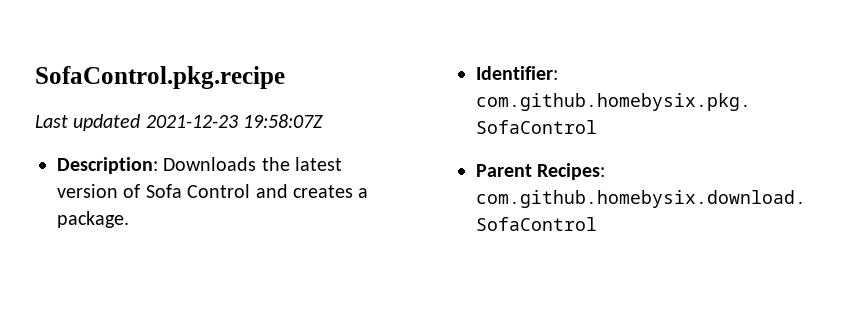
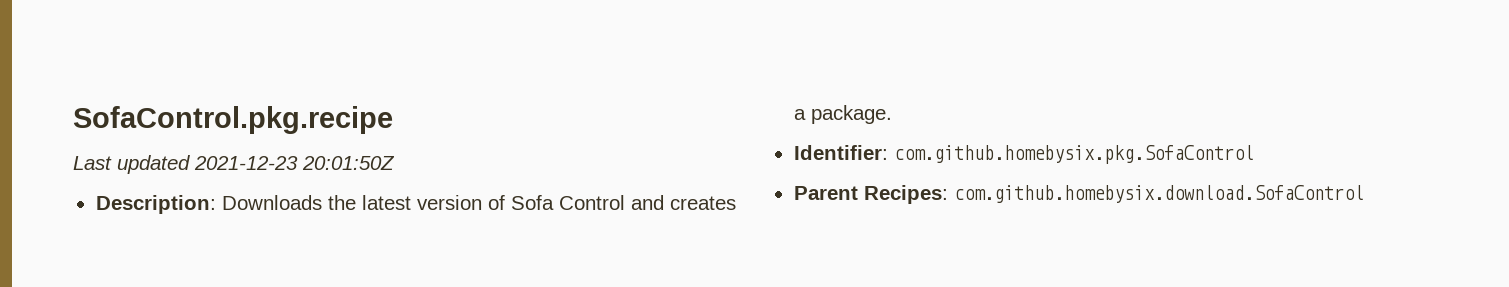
[243,114,324,128] 19:58:07Z -> [302,156,395,170] 20:01:50Z

